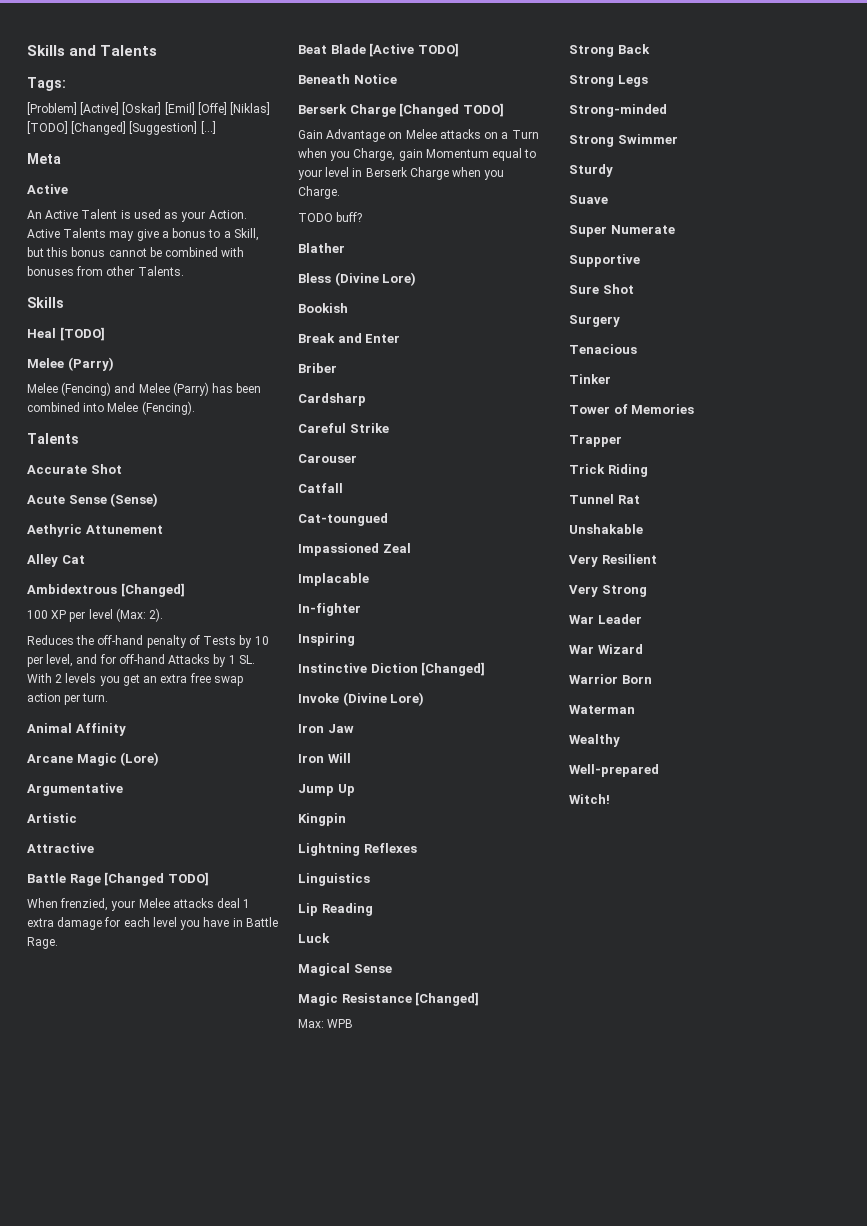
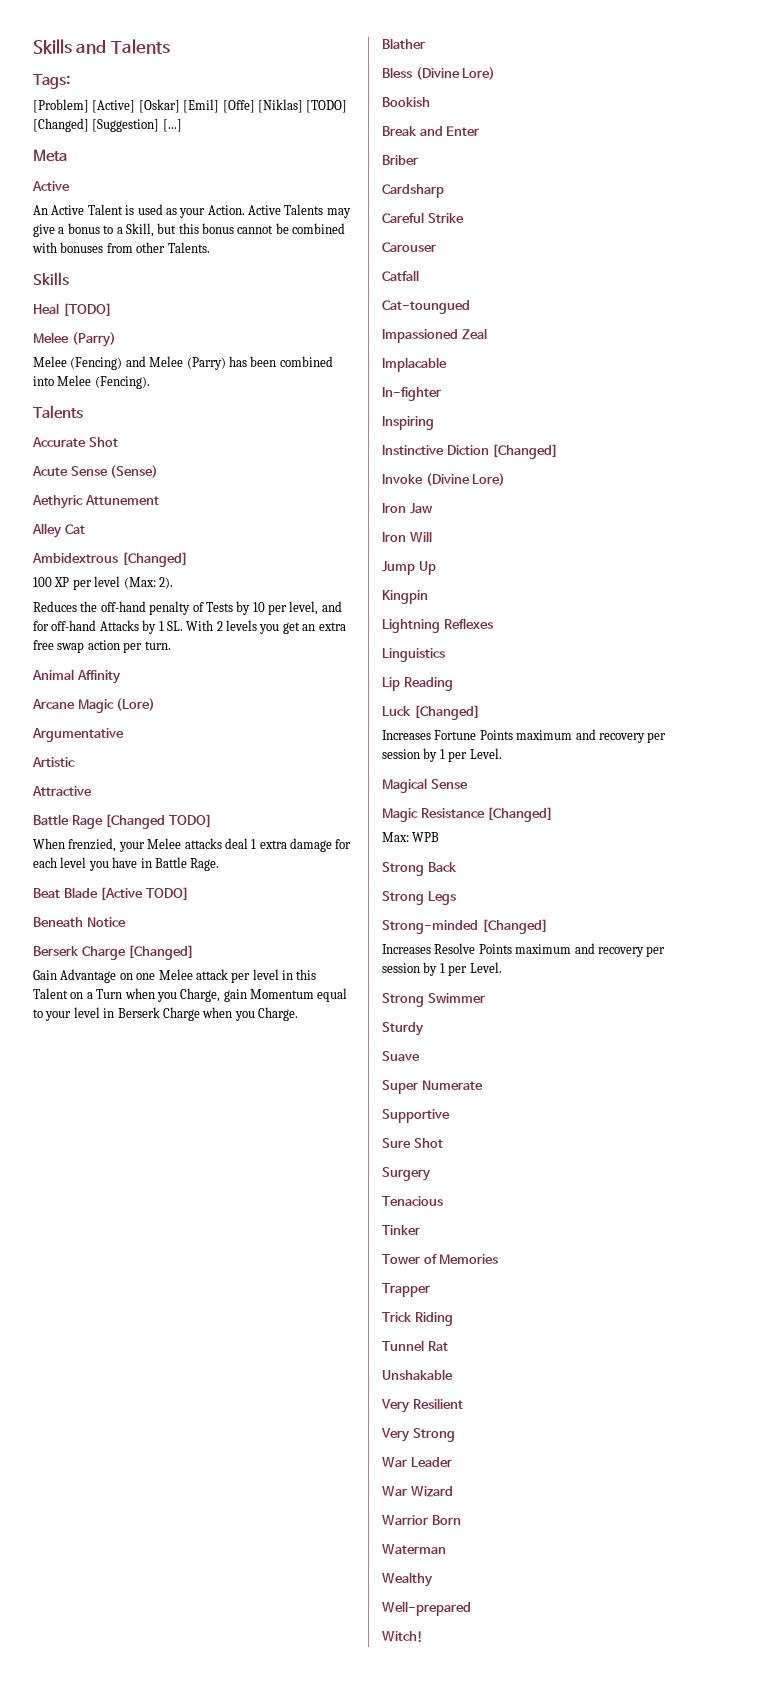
[399,103,504,117] [Changed TODO] -> [128,945,195,960] [Changed]
[405,129,481,139] Melee attacks -> [136,969,317,983] [33,988,68,999] one Melee attack per level in this Talent
[298,212,363,222] // TODO buff? -> (298, 1014) none
(330, 938) none -> [413,705,480,720] [382,729,667,743] [382,748,502,762] [Changed] // Increases Fortune Points maximum and recovery per session by 1 per Level.
(667, 110) none -> [481,919,548,934] [382,943,666,957] [382,962,502,976] [Changed] // Increases Resolve Points maximum and recovery per session by 1 per Level.

